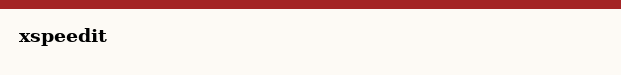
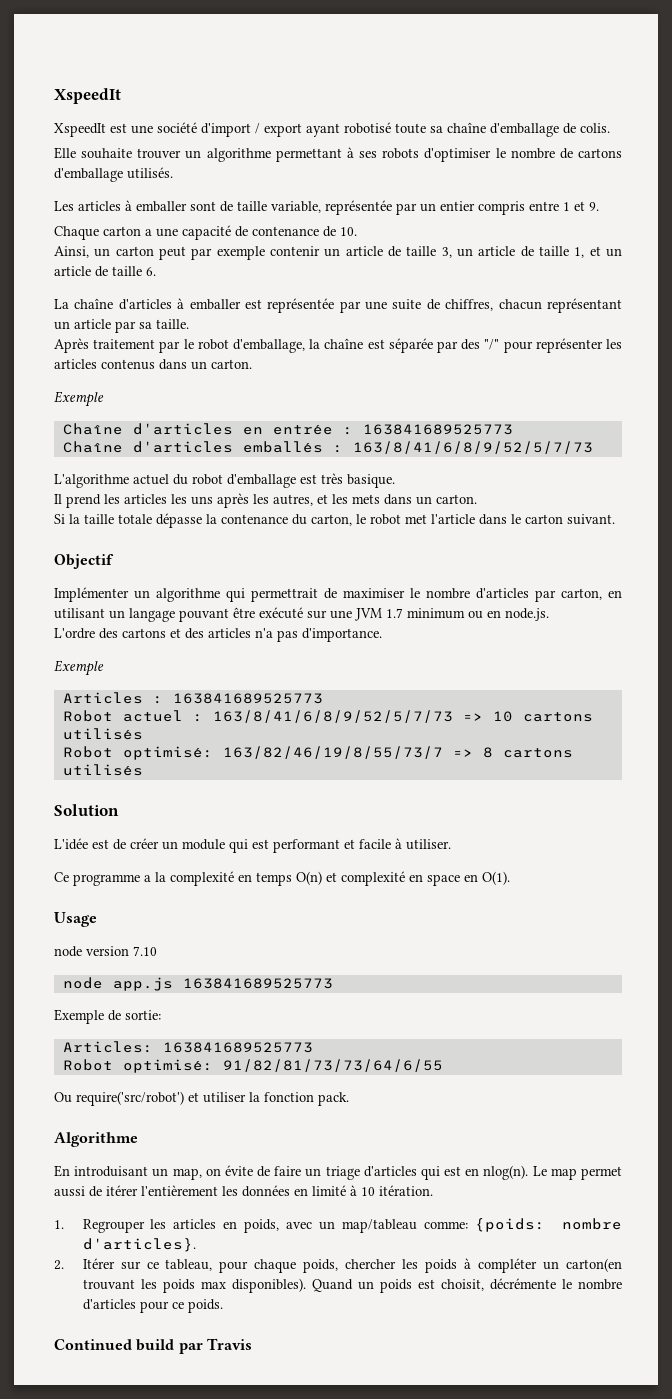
[19,28,107,46] xspeedit -> [54,88,121,104] [54,122,610,137] [54,147,622,162] [54,167,173,182] [54,200,599,215] [54,225,357,240] [54,246,622,260] [54,266,156,277] [54,298,622,313] [54,319,189,333] [54,338,622,353] [54,359,252,370] [54,391,104,407] [62,423,513,435] [62,441,593,454] [54,473,395,488] [54,493,477,508] [54,513,615,528] [54,554,114,569] [54,587,622,602] [54,607,549,622] [54,628,382,642] [54,660,104,676] [62,692,323,704] [62,710,593,723] [62,728,143,740] [62,746,573,760] [62,764,143,776] [54,804,119,816] [54,838,451,853] [54,871,510,886] [54,912,97,927] [54,946,157,957] [62,977,333,991] [54,1009,161,1024] [62,1041,313,1053] [62,1059,443,1073] [54,1091,349,1106] [54,1132,138,1147] [54,1165,623,1180] [54,1185,433,1197] [54,1218,622,1233] [82,1238,196,1252] [54,1258,622,1273] [82,1278,623,1293] [82,1299,223,1313] [54,1338,252,1354] XspeedIt // XspeedIt est une société d'import / export ayant robotisé toute sa chaîne d'emballage de colis. // Elle souhaite trouver un algorithme permettant à ses robots d'optimiser le nombre de cartons d'emballage utilisés. // Les articles à emballer sont de taille variable, représentée par un entier compris entre 1 et 9. // Chaque carton a une capacité de contenance de 10. // Ainsi, un carton peut par exemple contenir un article de taille 3, un article de taille 1, et un article de taille 6. // La chaîne d'articles à emballer est représentée par une suite de chiffres, chacun représentant un article par sa taille. // Après traitement par le robot d'emballage, la chaîne est séparée par des "/" pour représenter les articles contenus dans un carton. // Exemple // Chaîne d'articles en entrée : 163841689525773 // Chaîne d'articles emballés : 163/8/41/6/8/9/52/5/7/73 // L'algorithme actuel du robot d'emballage est très basique. // Il prend les articles les uns après les autres, et les mets dans un carton. // Si la taille totale dépasse la contenance du carton, le robot met l'article dans le carton suivant. // Objectif // Implémenter un algorithme qui permettrait de maximiser le nombre d'articles par carton, en utilisant un langage pouvant être exécuté sur une JVM 1.7 minimum ou en node.js. // L'ordre des cartons et des articles n'a pas d'importance. // Exemple // Articles : 163841689525773 // Robot actuel : 163/8/41/6/8/9/52/5/7/73 => 10 cartons utilisés // Robot optimisé: 163/82/46/19/8/55/73/7 => 8 cartons utilisés // Solution // L'idée est de créer un module qui est performant et facile à utiliser. // Ce programme a la complexité en temps O(n) et complexité en space en O(1). // Usage // node version 7.10 // node app.js 163841689525773 // Exemple de sortie: // Articles: 163841689525773 // Robot optimisé: 91/82/81/73/73/64/6/55 // Ou require('src/robot') et utiliser la fonction pack. // Algorithme // En introduisant un map, on évite de faire un triage d'articles qui est en nlog(n). Le map permet aussi de itérer l'entièrement les données en limité à 10 itération. // 1. Regrouper les articles en poids, avec un map/tableau comme: {poids: nombre d'articles}. // 2. Itérer sur ce tableau, pour chaque poids, chercher les poids à compléter un carton(en trouvant les poids max disponibles). Quand un poids est choisit, décrémente le nombre d'articles pour ce poids. // Continued build par Travis

